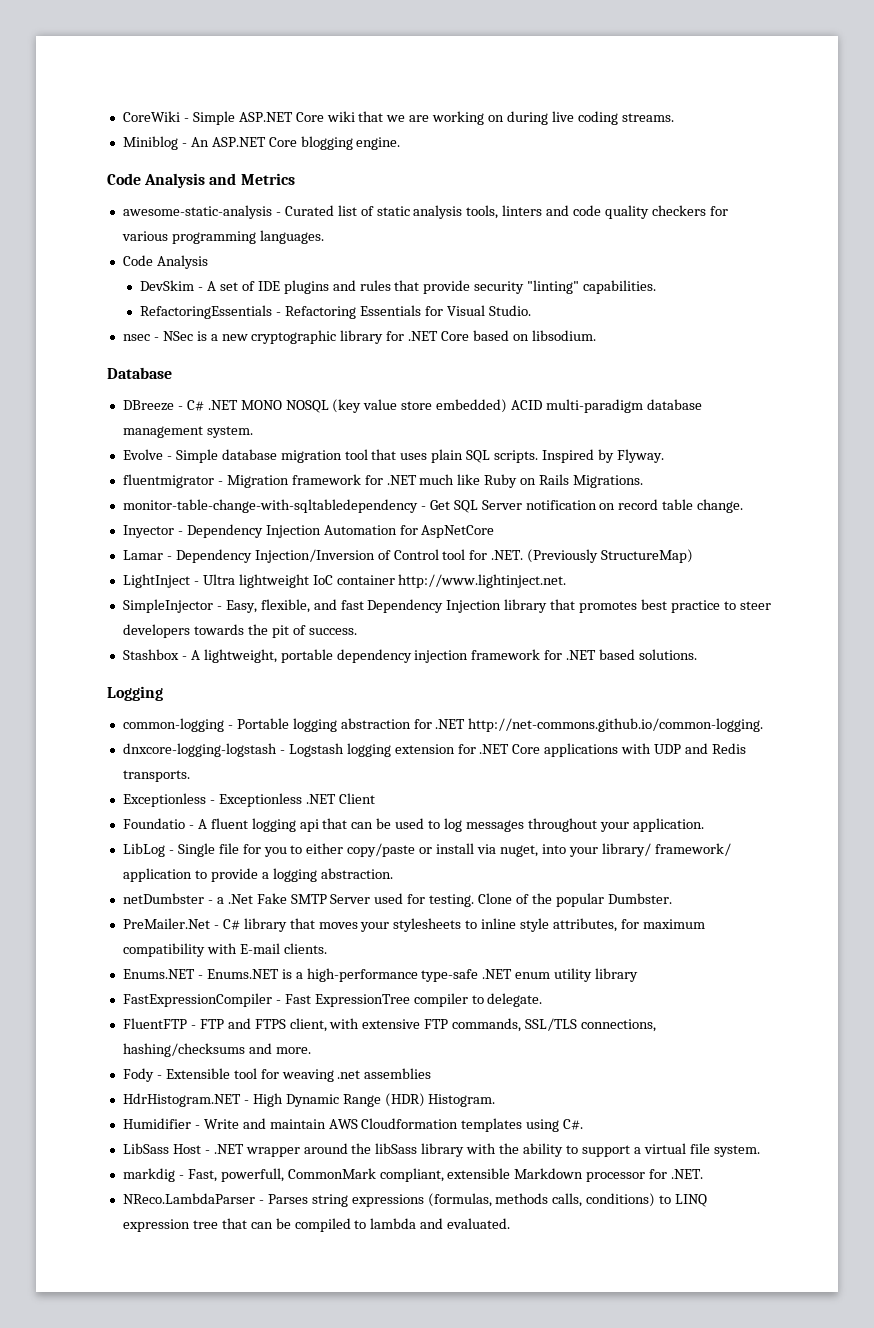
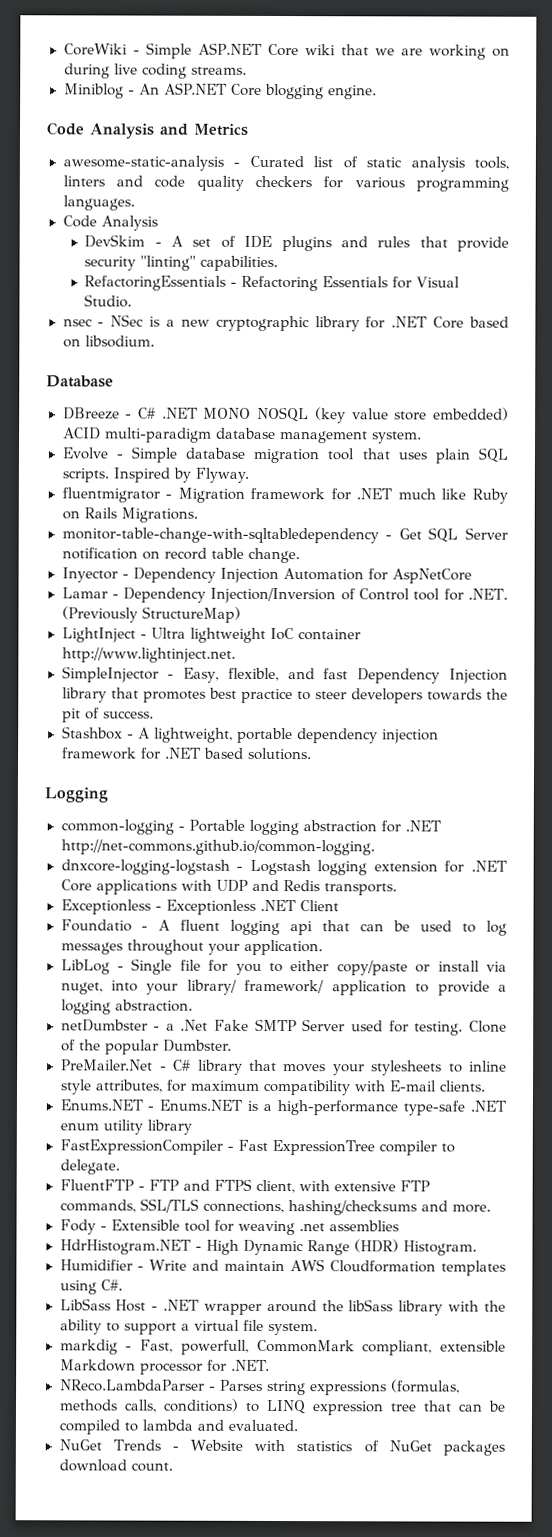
(511, 1223) none -> [58,1439,505,1456] [58,1459,173,1472] // NuGet Trends - Website with statistics of NuGet packages download count.

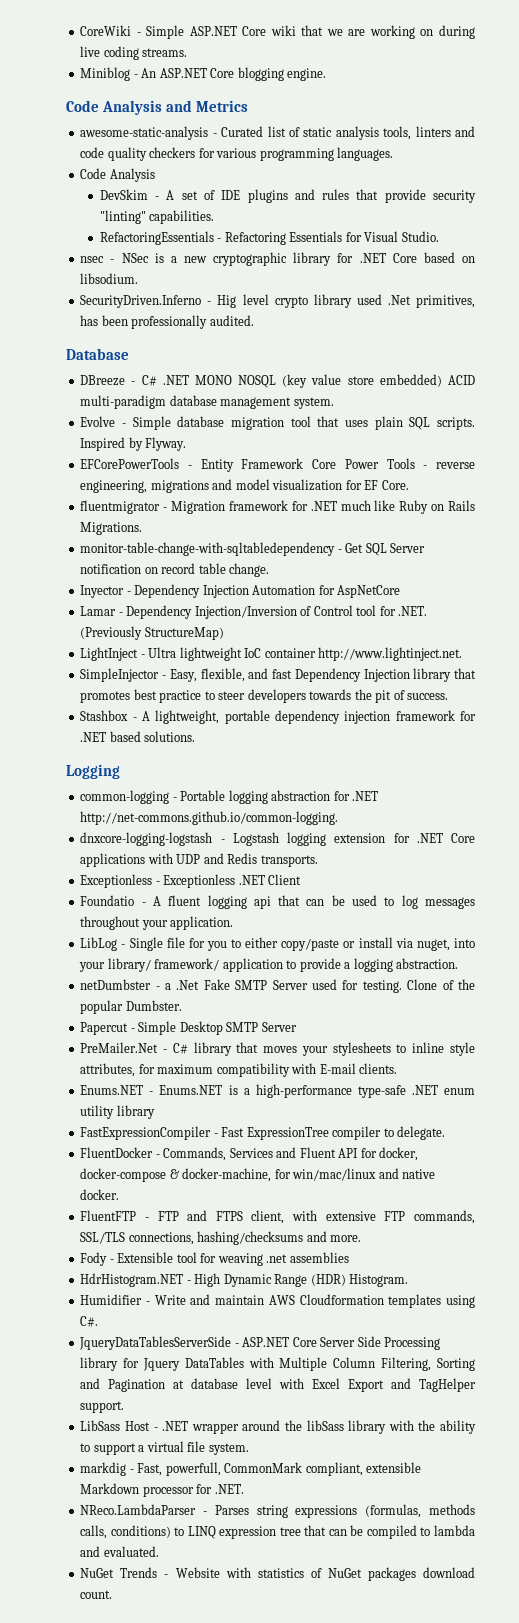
(155, 341) none -> [80,294,475,308] [80,315,254,329] // SecurityDriven.Inferno - Hig level crypto library used .Net primitives, has been professionally audited.
(250, 475) none -> [80,458,475,472] [80,479,409,493] // EFCorePowerTools - Entity Framework Core Power Tools - reverse engineering, migrations and model visualization for EF Core.
(233, 1045) none -> [80,1021,297,1035] // Papercut - Simple Desktop SMTP Server
(120, 1167) none -> [80,1147,419,1161] [80,1168,436,1182] [80,1189,120,1200] // FluentDocker - Commands, Services and Fluent API for docker, docker-compose & docker-machine, for win/mac/linux and native docker.
(123, 1285) none -> [79,1336,441,1350] [80,1357,475,1371] [80,1378,477,1392] [80,1401,125,1413] // JqueryDataTablesServerSide - ASP.NET Core Server Side Processing library for Jquery DataTables with Multiple Column Filtering, Sorting and Pagination at database level with Excel Export and TagHelper support.

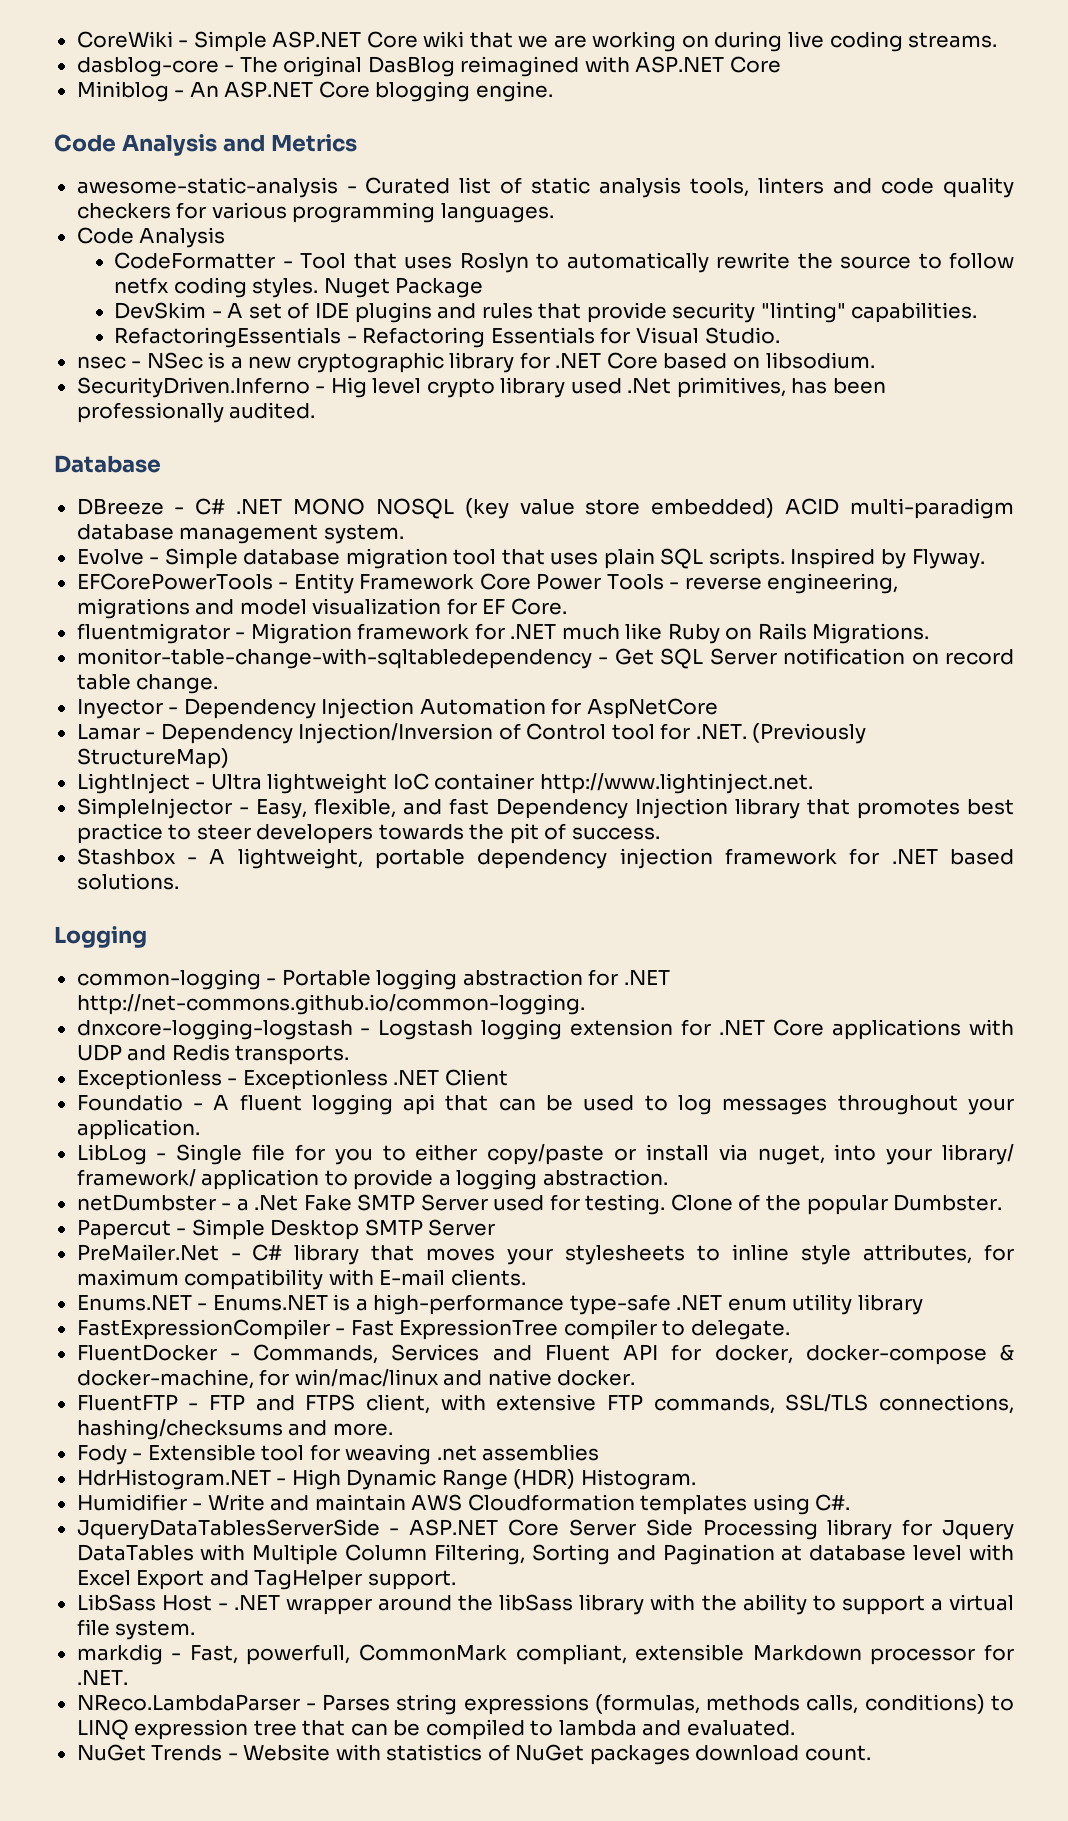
(188, 52) none -> [76,56,781,77] // dasblog-core - The original DasBlog reimagined with ASP.NET Core
(155, 175) none -> [114,252,1014,273] [114,277,484,298] // CodeFormatter - Tool that uses Roslyn to automatically rewrite the source to follow netfx coding styles. Nuget Package

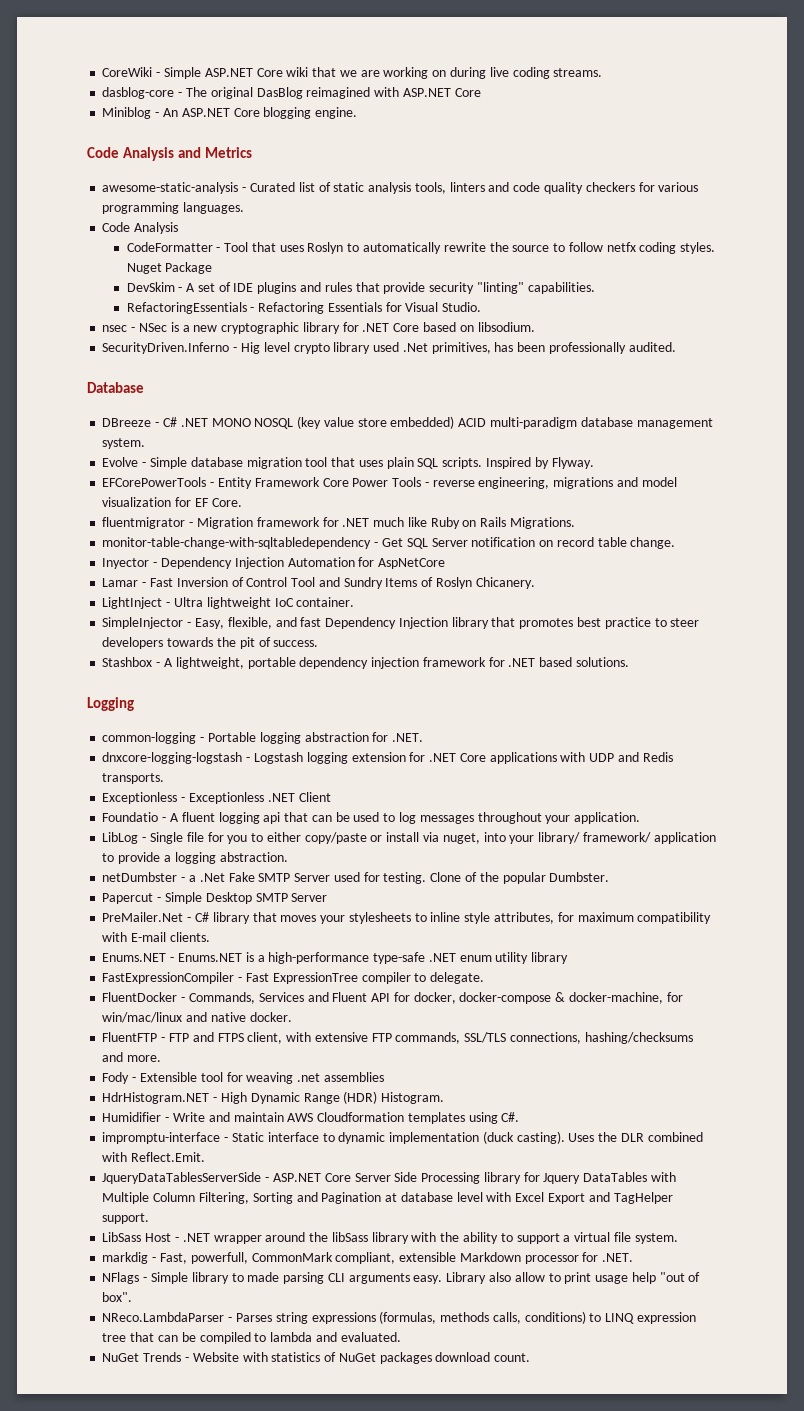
[160,723,867,744] [76,748,229,769] Dependency Injection/Inversion of Control tool for .NET. (Previously StructureMap) -> [149,577,535,589] Fast Inversion of Control Tool and Sundry Items of Roslyn Chicanery.
[434,773,813,794] container http://www.lightinject.net. -> [296,597,355,607] container.
[623,970,670,985] [76,994,585,1015] .NET http://net-commons.github.io/common-logging. -> [392,733,424,742] .NET.
(851, 1502) none -> [102,1131,703,1144] [102,1152,206,1162] // impromptu-interface - Static interface to dynamic implementation (duck casting). Uses the DLR combined with Reflect.Emit.
(128, 1677) none -> [102,1272,701,1284] [102,1292,133,1302] // NFlags - Simple library to made parsing CLI arguments easy. Library also allow to print usage help "out of box".

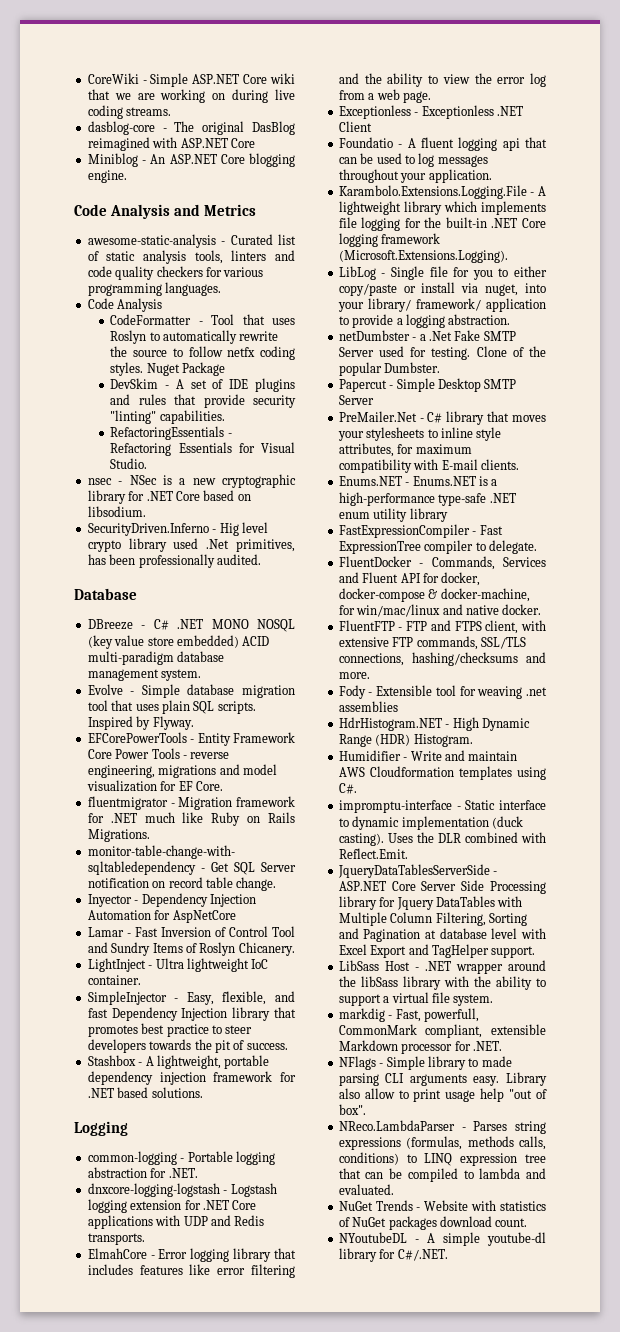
(165, 778) none -> [87,1248,296,1262] [87,1264,295,1278] [338,73,546,87] [338,89,431,103] // ElmahCore - Error logging library that includes features like error filtering and the ability to view the error log from a web page.
(641, 818) none -> [338,185,546,199] [338,201,546,215] [338,217,546,231] [338,233,441,247] [338,250,508,263] // Karambolo.Extensions.Logging.File - A lightweight library which implements file logging for the built-in .NET Core logging framework (Microsoft.Extensions.Logging).
(531, 1357) none -> [338,1232,546,1246] [338,1248,448,1262] // NYoutubeDL - A simple youtube-dl library for C#/.NET.

